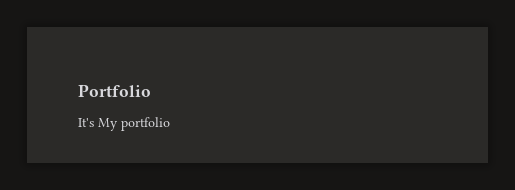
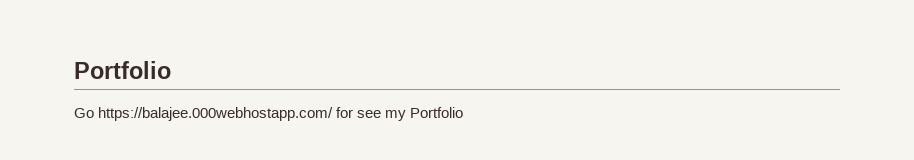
[78,117,170,131] It's My portfolio -> [74,107,464,121] Go https://balajee.000webhostapp.com/ for see my Portfolio

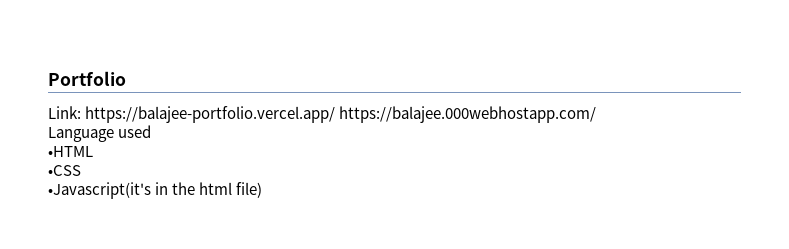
[74,108,94,118] Go -> [48,106,336,123] Link: https://balajee-portfolio.vercel.app/
[336,107,464,121] for see my Portfolio -> [48,125,152,142] [48,146,93,157] [48,165,81,176] [48,182,263,199] // Language used // •HTML // •CSS // •Javascript(it's in the html file)

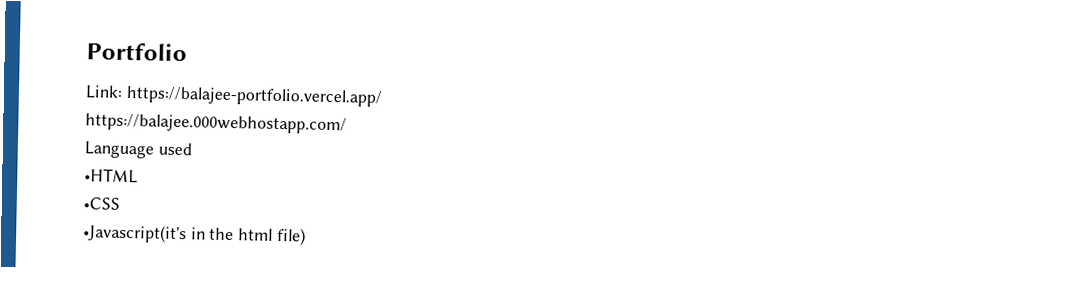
(336, 114) none -> (383, 96) //

